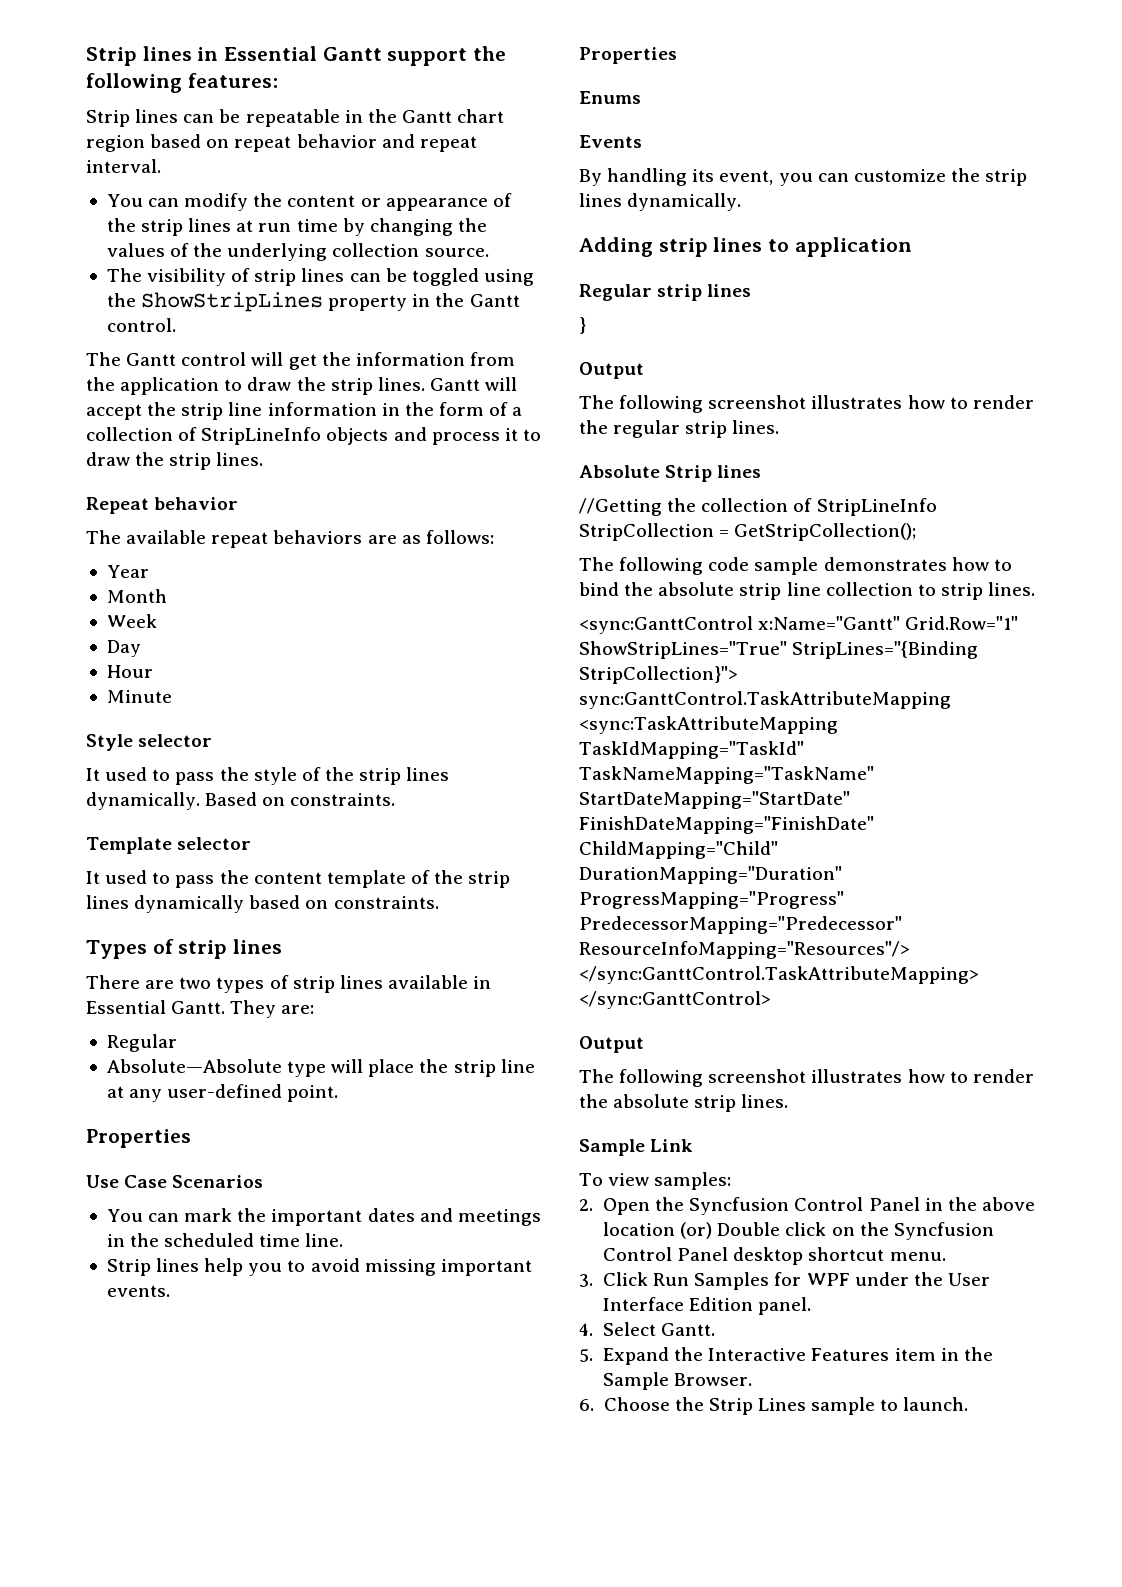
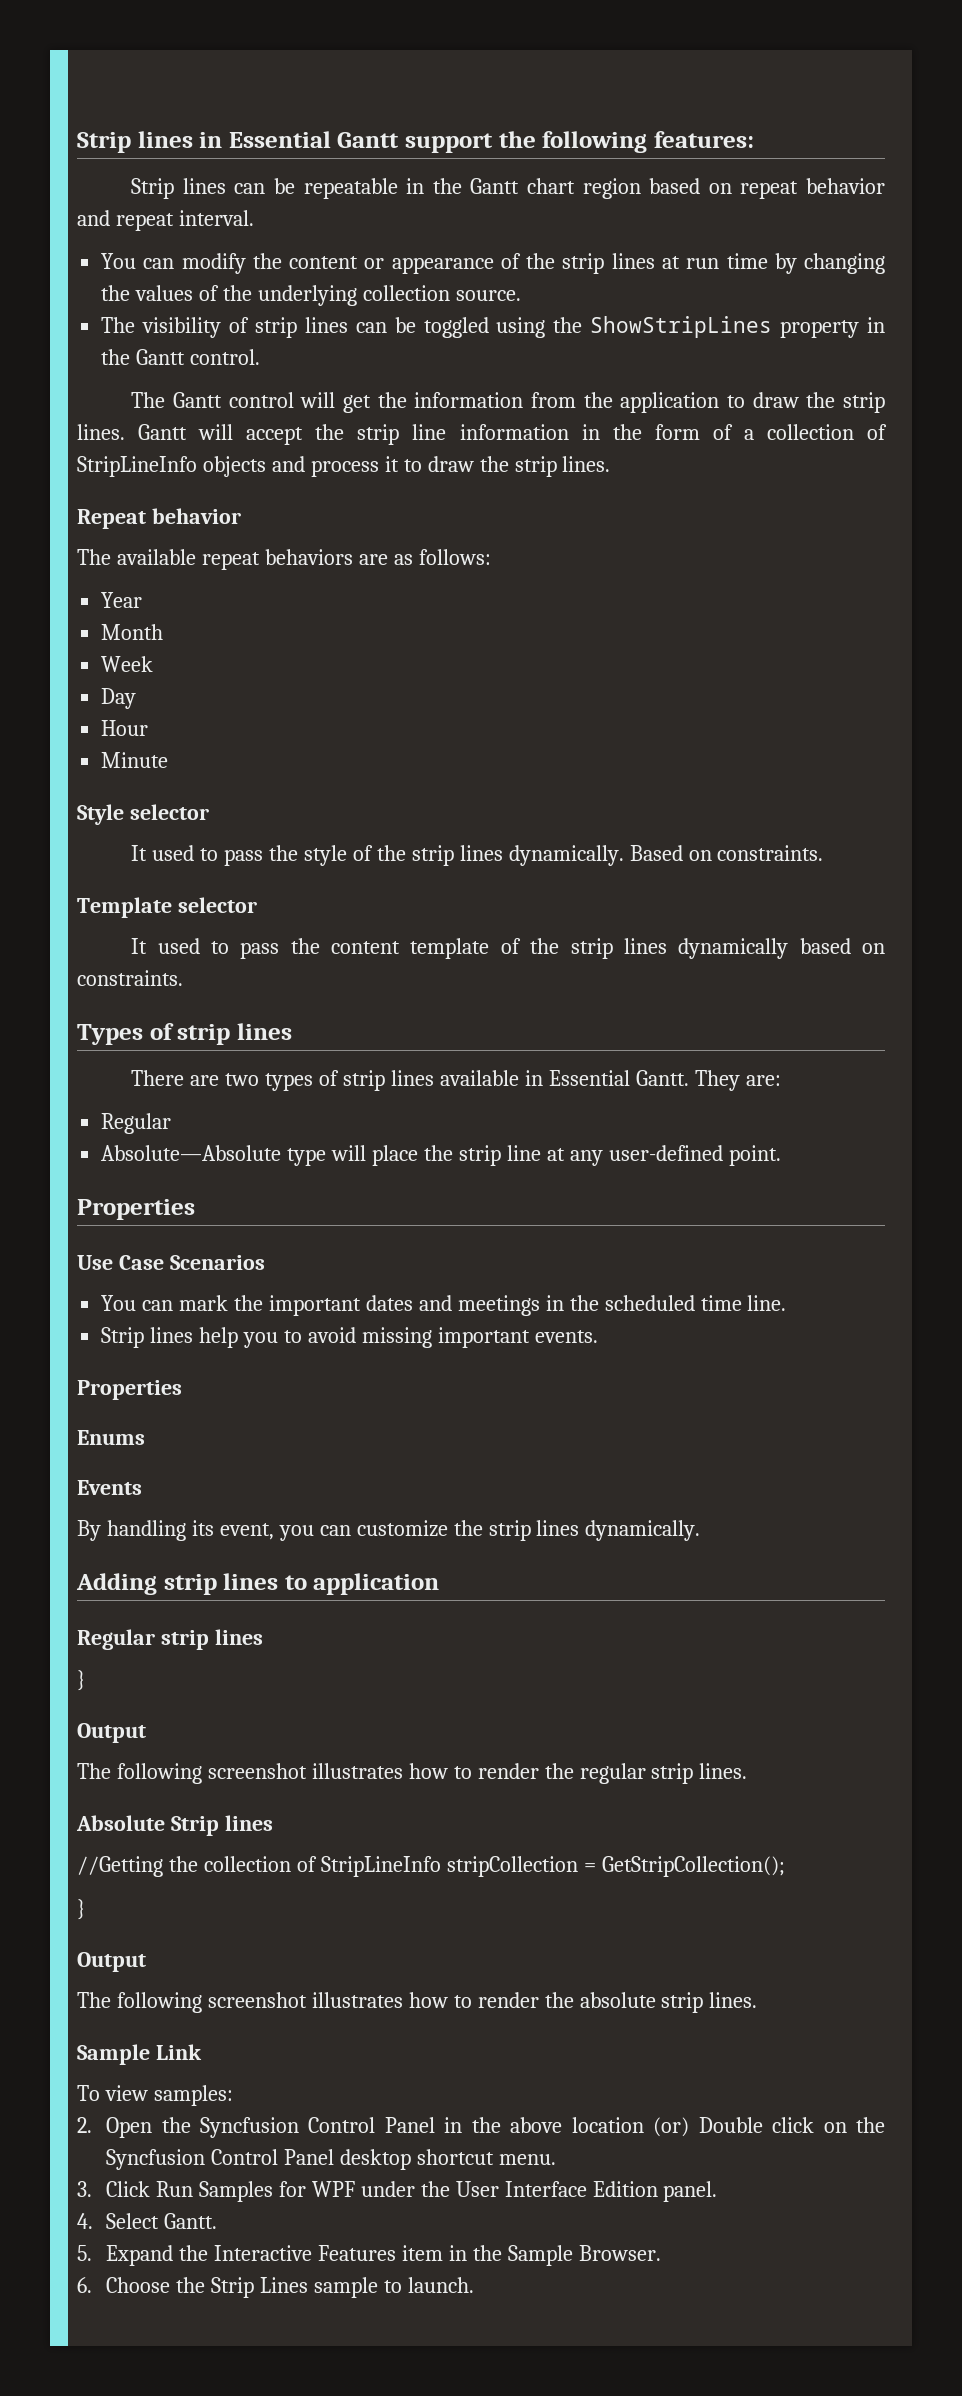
[579,523,714,541] StripCollection -> [446,1856,578,1877] stripCollection
[579,557,1012,575] [579,582,1036,600] [579,616,1019,634] [579,641,979,659] [579,666,738,684] [579,691,951,709] [579,716,838,734] [579,741,804,759] [579,766,874,784] [579,791,850,809] [579,816,874,834] [579,841,778,859] [579,866,842,884] [579,891,844,909] [579,916,902,934] [579,941,910,959] [579,966,979,984] [579,991,771,1009] The following code sample demonstrates how to bind the absolute strip line collection to strip lines. // <sync:GanttControl x:Name="Gantt" Grid.Row="1" ShowStripLines="True" StripLines="{Binding StripCollection}"> sync:GanttControl.TaskAttributeMapping <sync:TaskAttributeMapping TaskIdMapping="TaskId" TaskNameMapping="TaskName" StartDateMapping="StartDate" FinishDateMapping="FinishDate" ChildMapping="Child" DurationMapping="Duration" ProgressMapping="Progress" PredecessorMapping="Predecessor" ResourceInfoMapping="Resources"/> </sync:GanttControl.TaskAttributeMapping> </sync:GanttControl> -> [77,1899,86,1920] }

